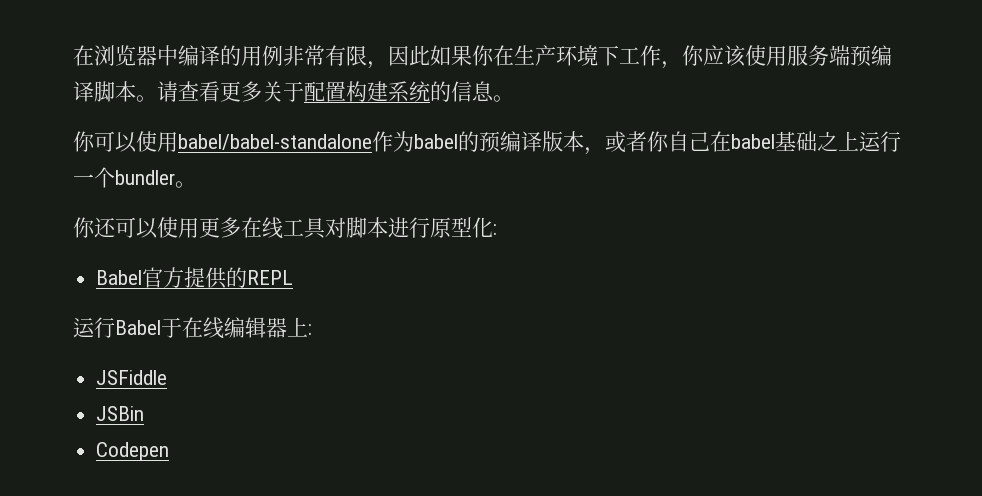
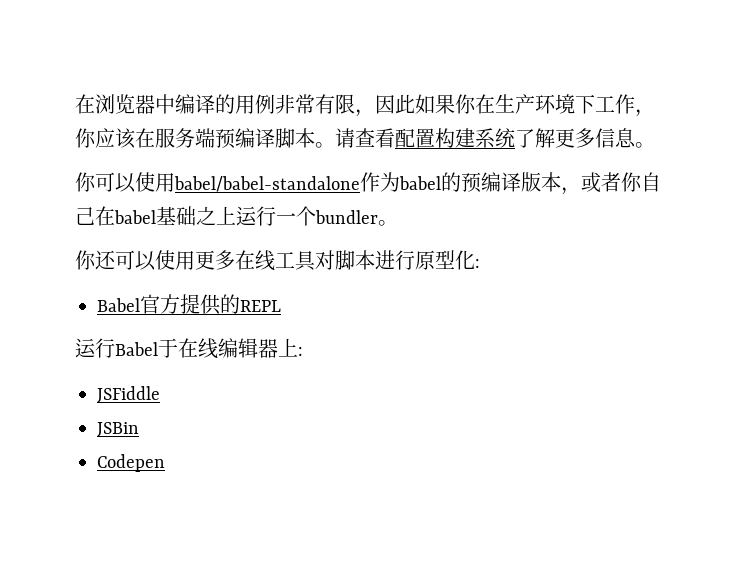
[745,45,787,66] 使用 -> [135,128,155,148] 在
[220,81,304,102] 更多关于 -> (395, 138) none
[430,81,451,102] 的 -> [515,128,595,148] 了解更多

